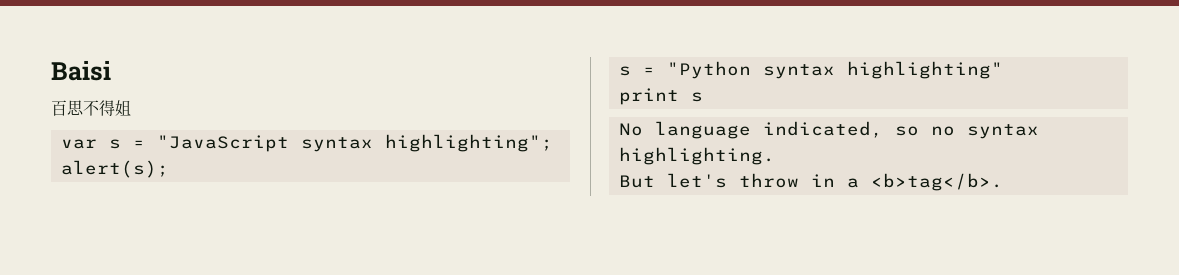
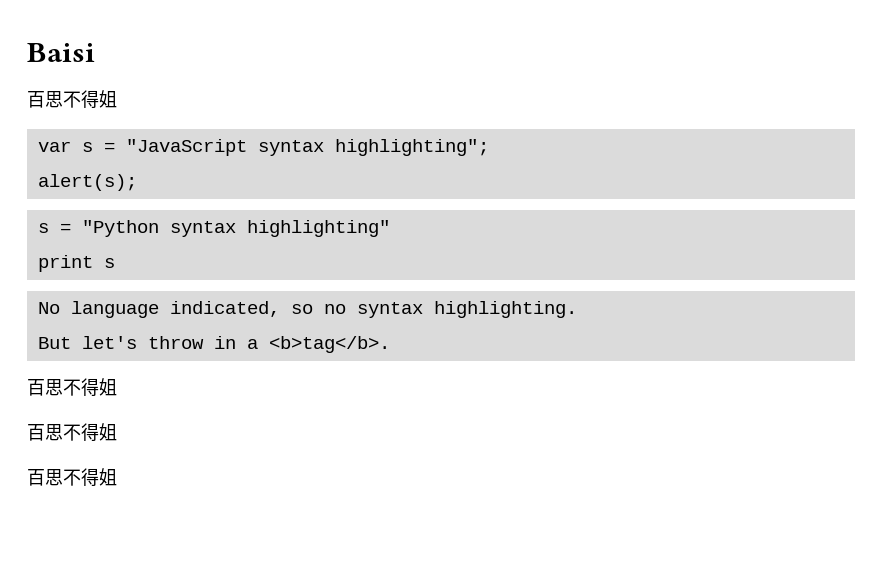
(1003, 182) none -> [27,378,117,396] [27,423,117,441] [27,468,117,486] // 百思不得姐 // 百思不得姐 // 百思不得姐

